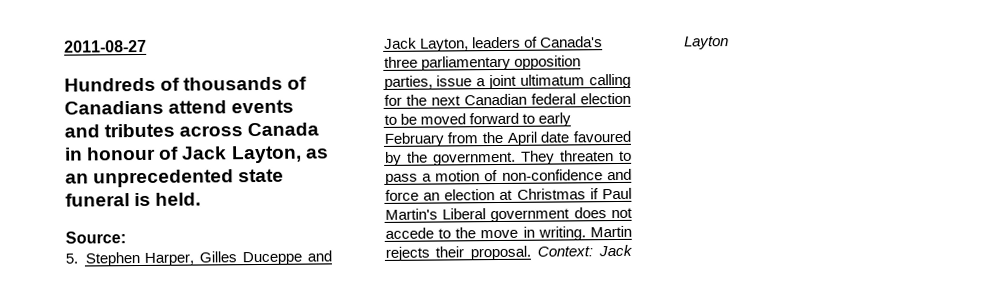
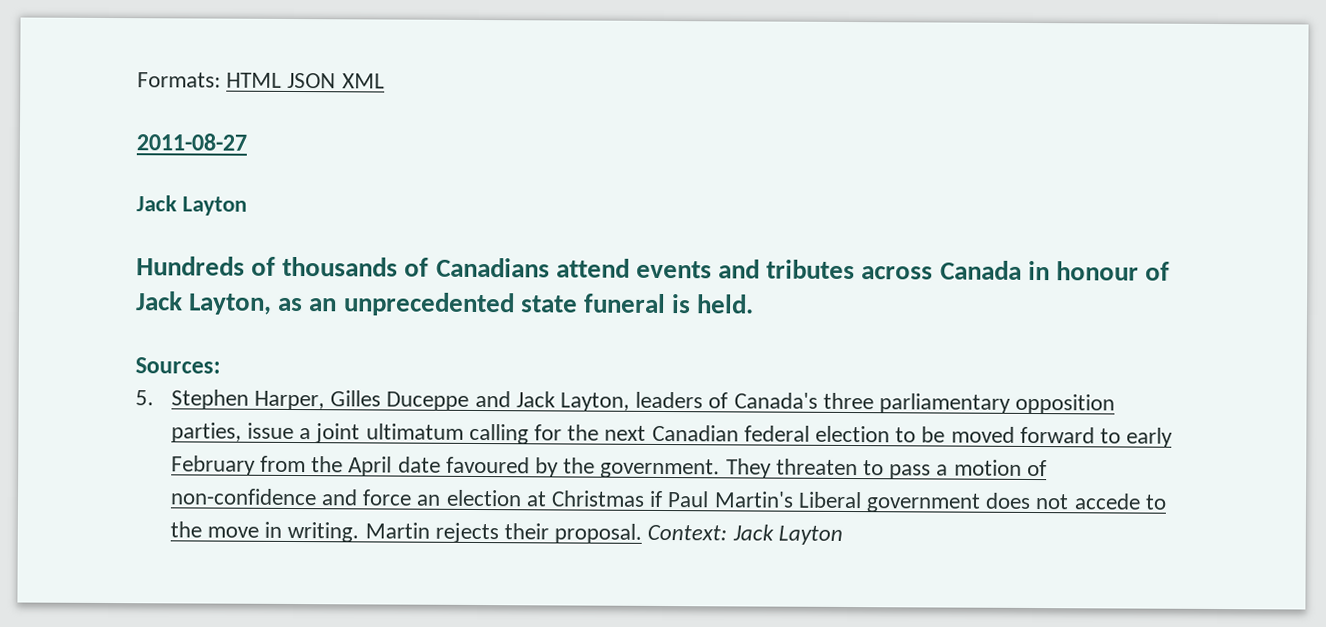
(64, 46) none -> [137,72,385,89] Formats: HTML JSON XML //
(147, 46) none -> [136,195,248,216] // Jack Layton
[65,231,126,244] Source: -> [135,357,221,374] Sources:

